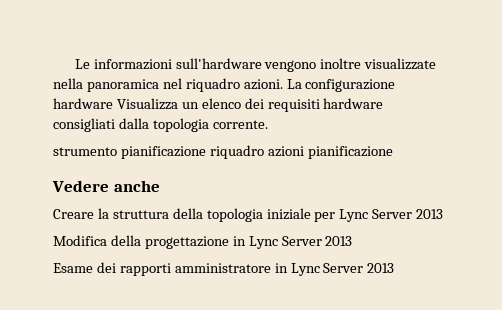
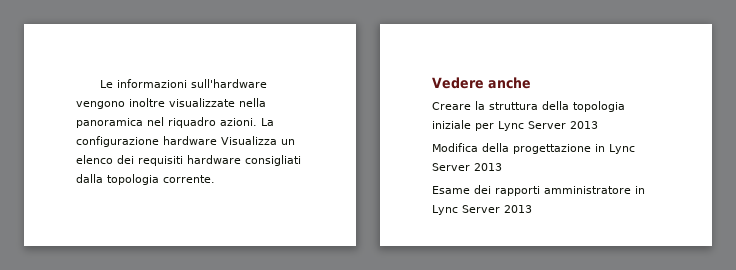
[53,145,393,159] // strumento pianificazione riquadro azioni pianificazione -> (215, 179) none

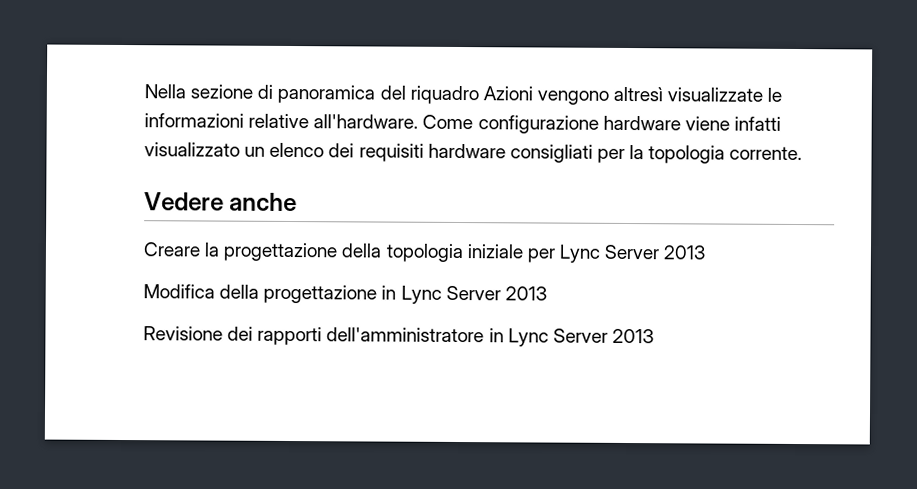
[99,79,267,88] [76,98,266,109] [76,117,274,128] [76,136,277,147] Le informazioni sull'hardware vengono inoltre visualizzate nella panoramica nel riquadro azioni. La configurazione hardware Visualizza -> [144,84,783,105] [144,113,781,134] [144,142,240,157] Nella sezione di panoramica del riquadro Azioni vengono altresì visualizzate le informazioni relative all'hardware. Come configurazione hardware viene infatti visualizzato
[76,174,103,183] dalla -> [596,145,645,163] per la
[489,102,538,110] struttura -> [223,242,339,262] progettazione
[432,186,470,194] Esame -> [143,326,223,341] Revisione
[544,186,631,194] amministratore -> [326,327,485,343] dell'amministratore

